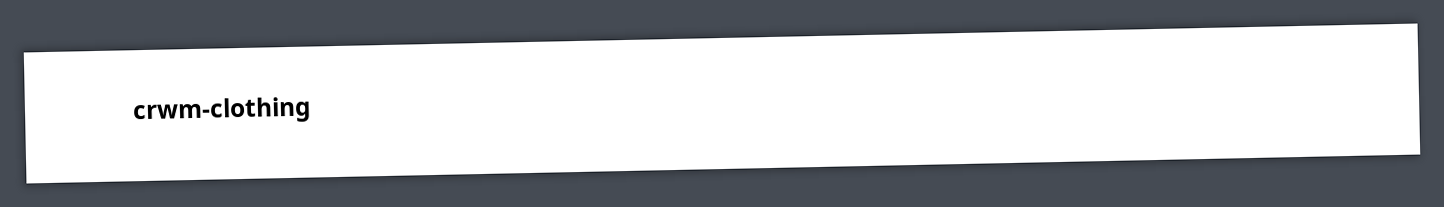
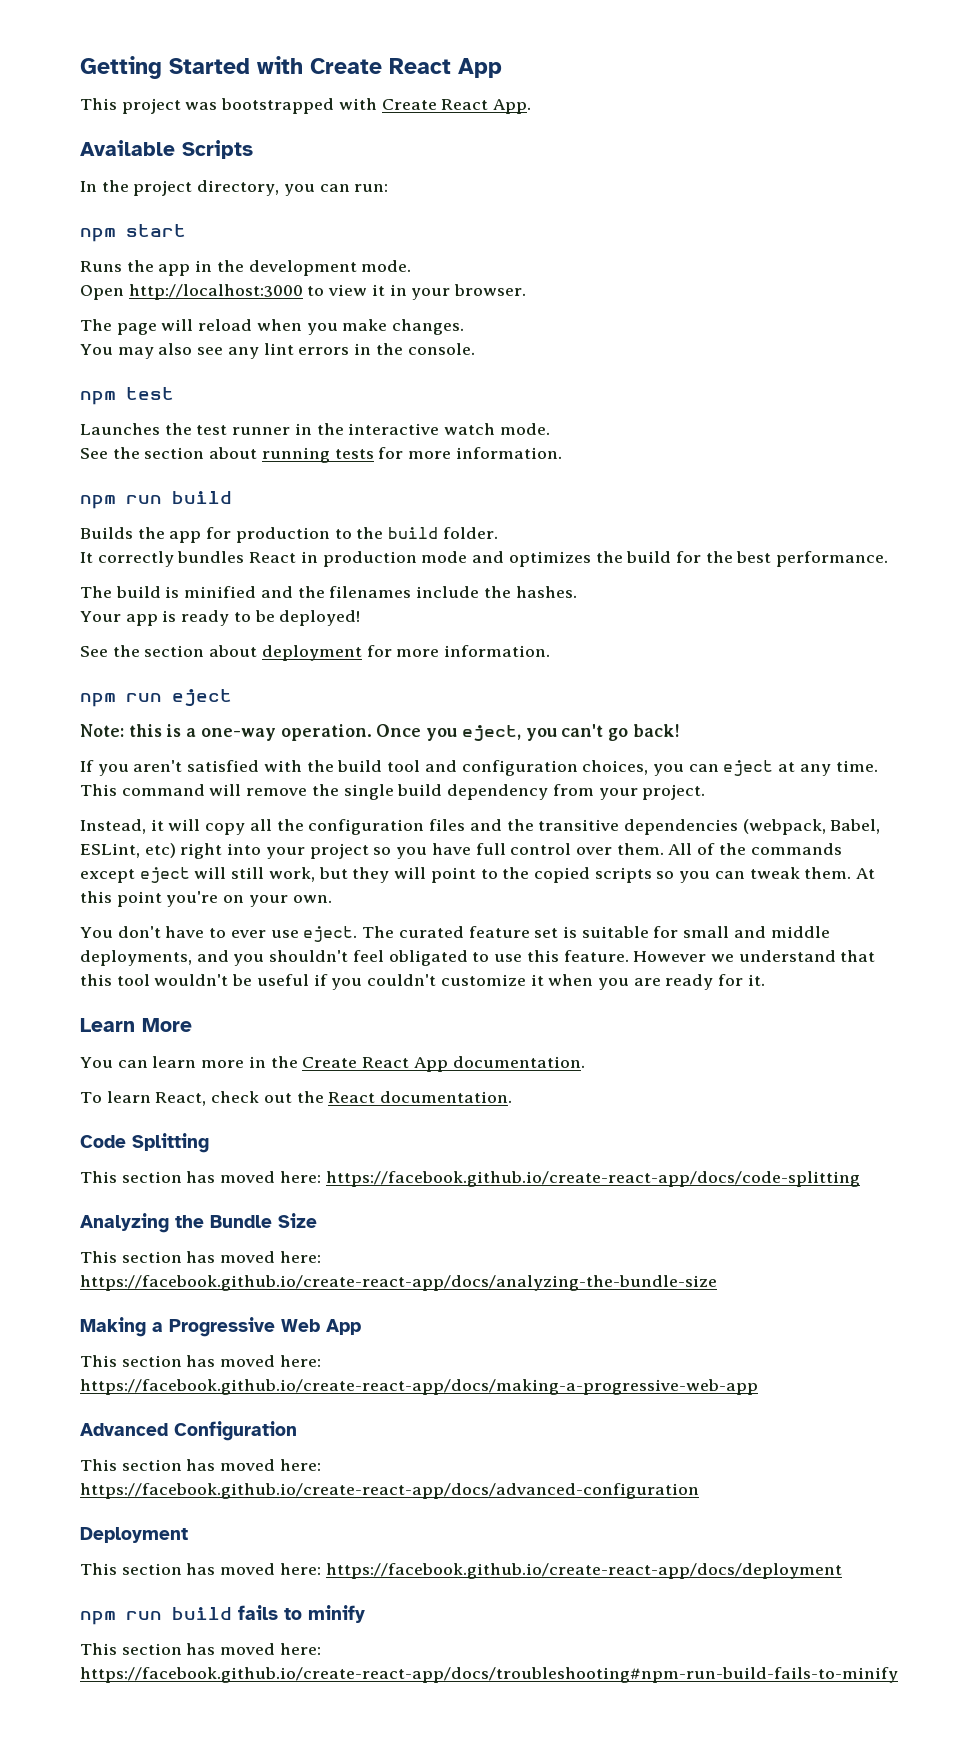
[132,96,312,126] crwm-clothing -> [80,56,502,79] [80,98,532,114] [80,140,253,159] [80,180,389,196] [80,224,186,242] [80,260,412,276] [80,284,527,300] [80,319,465,335] [80,343,475,359] [80,387,174,405] [80,423,550,435] [80,447,562,463] [80,491,232,509] [80,527,498,543] [80,551,889,567] [80,586,577,598] [80,610,361,626] [80,645,551,661] [80,689,232,707] [80,724,680,741] [80,760,878,776] [80,784,706,800] [80,819,881,835] [80,843,842,859] [80,867,876,883] [80,891,332,907] [80,926,830,942] [80,950,876,966] [80,974,765,990] [80,1018,192,1032] [80,1056,585,1072] [80,1091,513,1106] [80,1133,209,1153] [80,1171,860,1187] [80,1213,317,1233] [80,1251,321,1263] [80,1275,717,1291] [80,1317,361,1337] [80,1355,321,1367] [80,1379,758,1395] [80,1421,297,1441] [80,1459,321,1471] [80,1483,699,1499] [80,1527,188,1543] [80,1563,842,1579] [80,1605,365,1625] [80,1643,321,1655] [80,1667,898,1683] Getting Started with Create React App // This project was bootstrapped with Create React App. // Available Scripts // In the project directory, you can run: // npm start // Runs the app in the development mode. // Open http://localhost:3000 to view it in your browser. // The page will reload when you make changes. // You may also see any lint errors in the console. // npm test // Launches the test runner in the interactive watch mode. // See the section about running tests for more information. // npm run build // Builds the app for production to the build folder. // It correctly bundles React in production mode and optimizes the build for the best performance. // The build is minified and the filenames include the hashes. // Your app is ready to be deployed! // See the section about deployment for more information. // npm run eject // Note: this is a one-way operation. Once you eject, you can't go back! // If you aren't satisfied with the build tool and configuration choices, you can eject at any time. This command will remove the single build dependency from your project. // Instead, it will copy all the configuration files and the transitive dependencies (webpack, Babel, ESLint, etc) right into your project so you have full control over them. All of the commands except eject will still work, but they will point to the copied scripts so you can tweak them. At this point you're on your own. // You don't have to ever use eject. The curated feature set is suitable for small and middle deployments, and you shouldn't feel obligated to use this feature. However we understand that this tool wouldn't be useful if you couldn't customize it when you are ready for it. // Learn More // You can learn more in the Create React App documentation. // To learn React, check out the React documentation. // Code Splitting // This section has moved here: https://facebook.github.io/create-react-app/docs/code-splitting // Analyzing the Bundle Size // This section has moved here: https://facebook.github.io/create-react-app/docs/analyzing-the-bundle-size // Making a Progressive Web App // This section has moved here: https://facebook.github.io/create-react-app/docs/making-a-progressive-web-app // Advanced Configuration // This section has moved here: https://facebook.github.io/create-react-app/docs/advanced-configuration // Deployment // This section has moved here: https://facebook.github.io/create-react-app/docs/deployment // npm run build fails to minify // This section has moved here: https://facebook.github.io/create-react-app/docs/troubleshooting#npm-run-build-fails-to-minify

